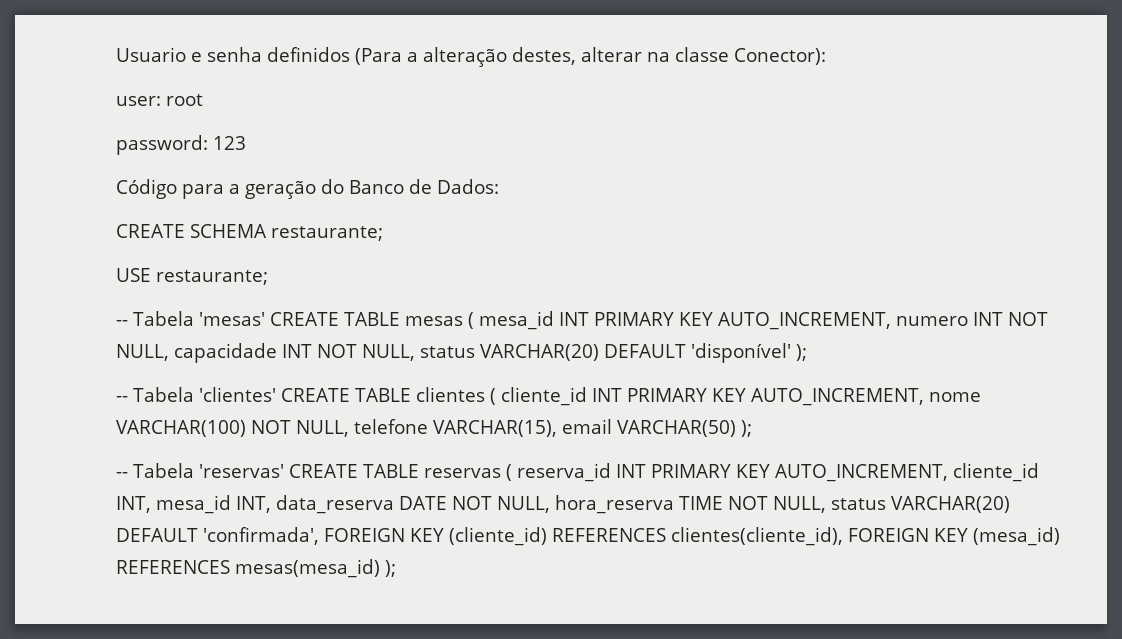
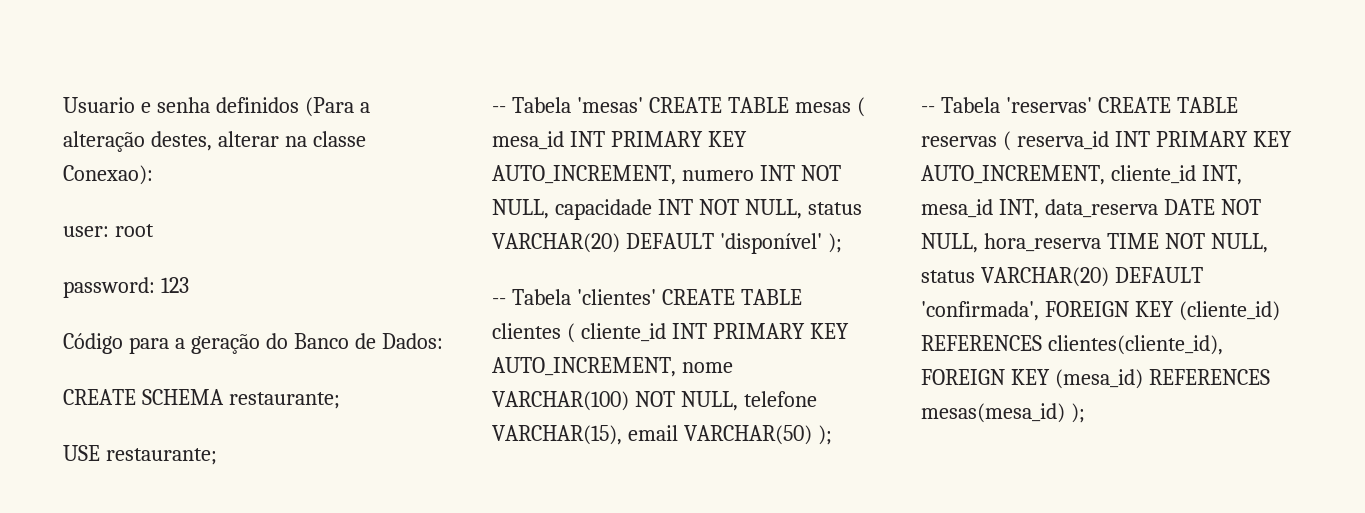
[734,48,826,65] Conector): -> [63,165,153,185] Conexao):

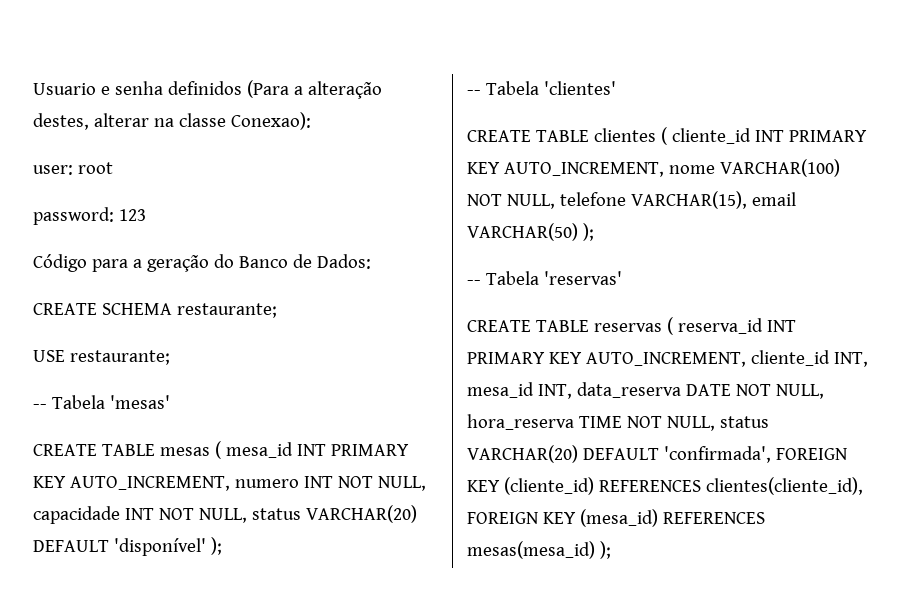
(643, 105) none -> (170, 402) //
(656, 297) none -> (616, 88) //
(1092, 105) none -> (622, 278) //

